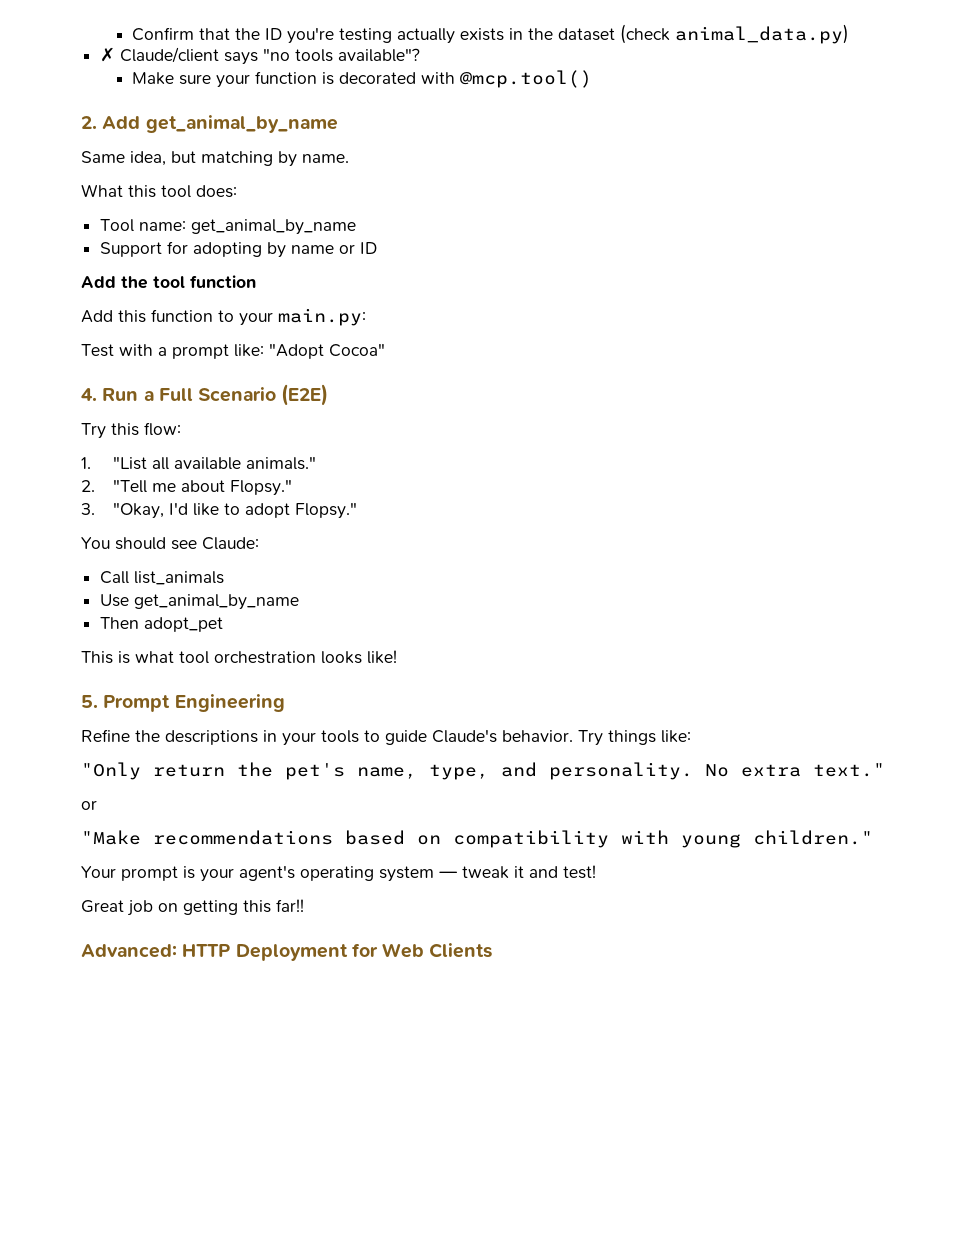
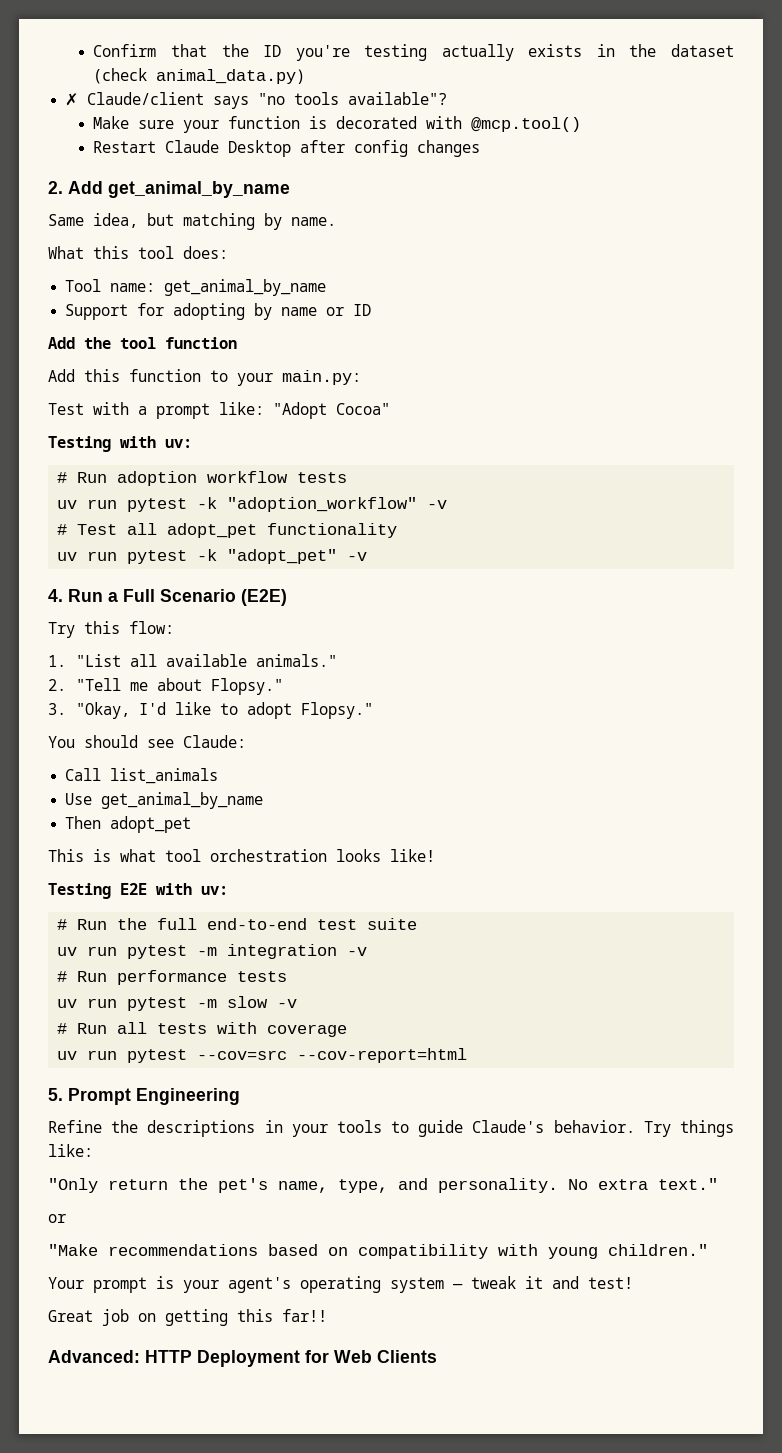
(593, 79) none -> [93,140,481,157] // Restart Claude Desktop after config changes
(385, 350) none -> [48,436,192,452] [57,471,348,486] [57,497,448,512] [57,523,398,538] [57,549,368,564] // Testing with uv: // # Run adoption workflow tests // uv run pytest -k "adoption_workflow" -v // # Test all adopt_pet functionality // uv run pytest -k "adopt_pet" -v
(397, 657) none -> [48,883,228,899] [57,918,418,930] [57,944,368,959] [57,970,288,985] [57,996,298,1011] [57,1022,348,1037] [57,1048,468,1063] // Testing E2E with uv: // # Run the full end-to-end test suite // uv run pytest -m integration -v // # Run performance tests // uv run pytest -m slow -v // # Run all tests with coverage // uv run pytest --cov=src --cov-report=html

